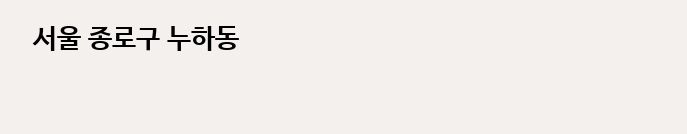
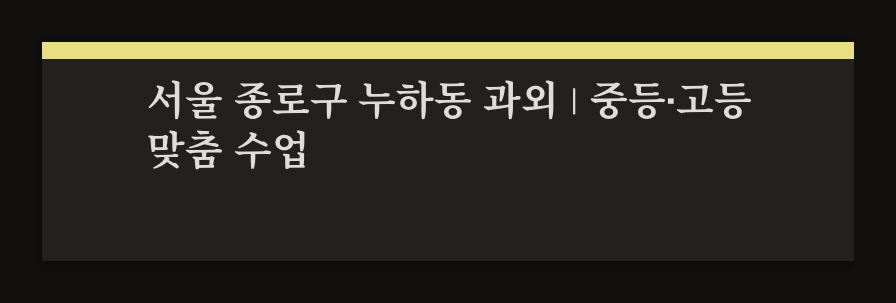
(240, 38) none -> [482,80,752,120] [147,130,310,170] 과외 | 중등·고등 맞춤 수업

